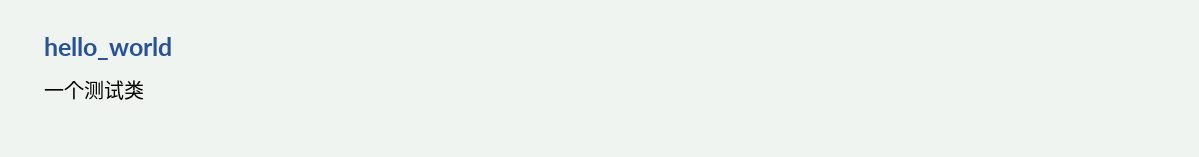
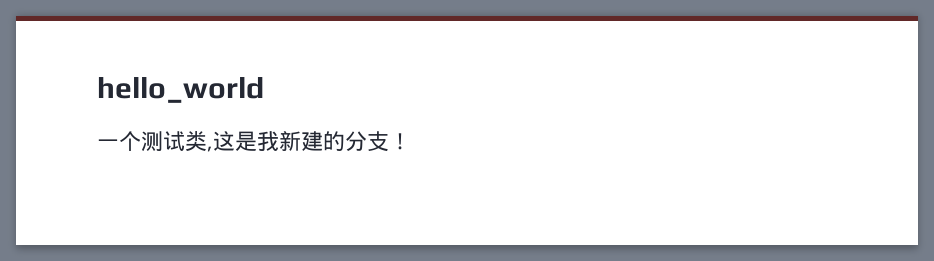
(144, 90) none -> [207,131,411,152] ,这是我新建的分支！

